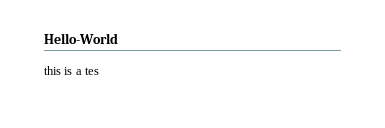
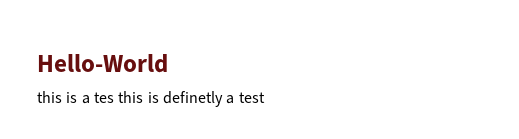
(100, 71) none -> [118,91,265,107] this is definetly a test

